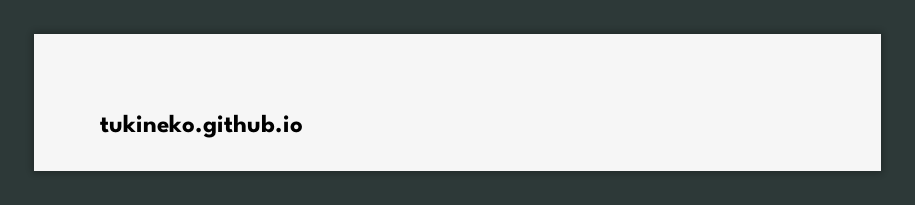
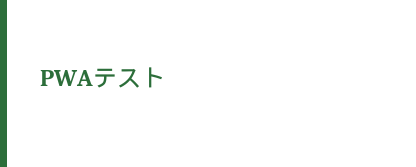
[100,114,303,138] tukineko.github.io -> [40,67,165,88] PWAテスト

